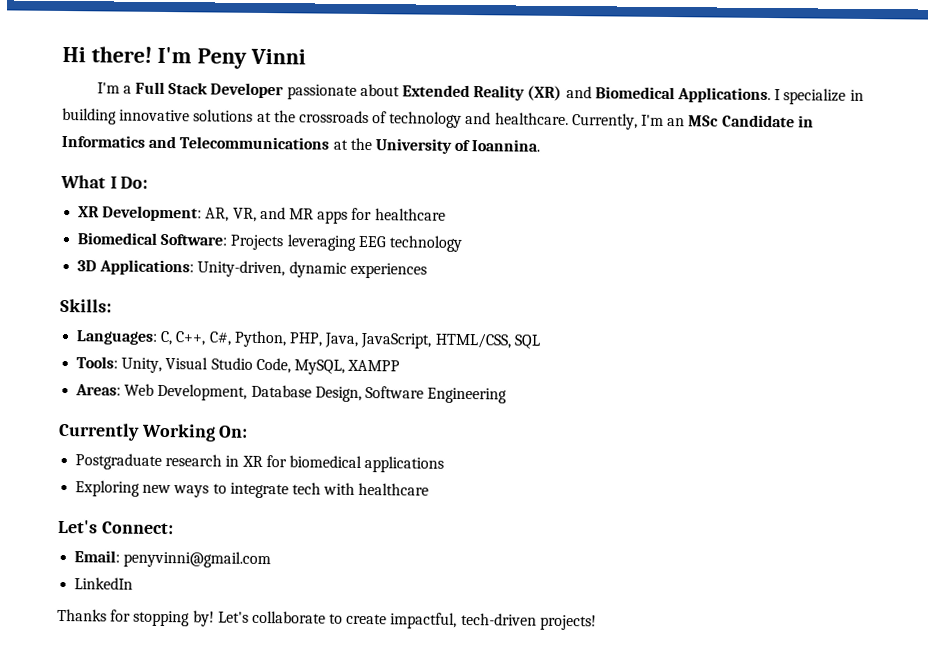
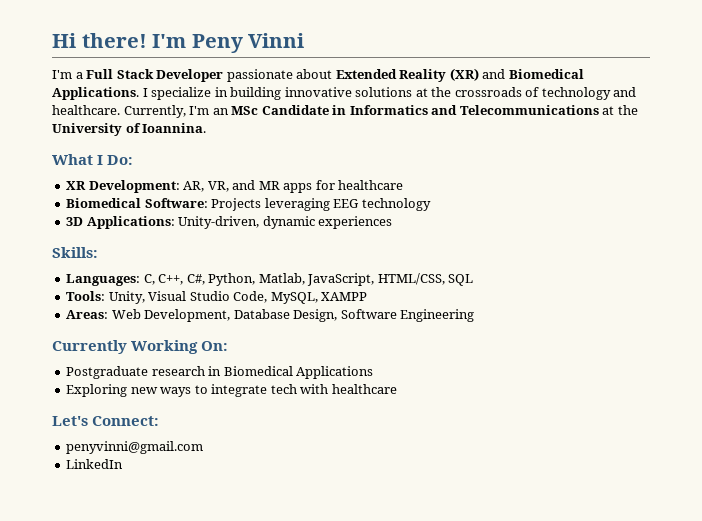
[288,332,360,348] PHP, Java, -> [258,273,305,285] Matlab,
[241,455,445,473] XR for biomedical applications -> [223,366,374,379] Biomedical Applications
[74,550,121,563] Email: -> (160, 421) none
[57,608,597,631] // Thanks for stopping by! Let's collaborate to create impactful, tech-driven projects! -> (124, 464) none

